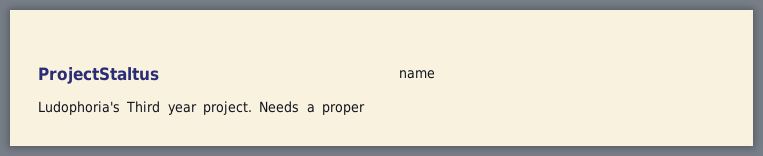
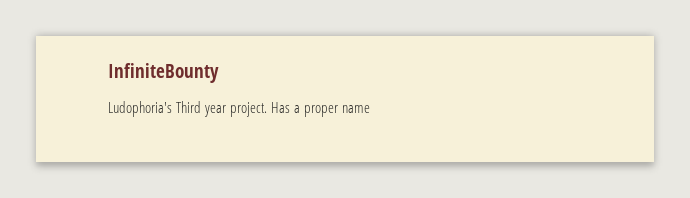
[38,67,159,84] ProjectStaltus -> [108,63,219,83] InfiniteBounty
[259,101,300,113] Needs -> [271,102,291,113] Has

